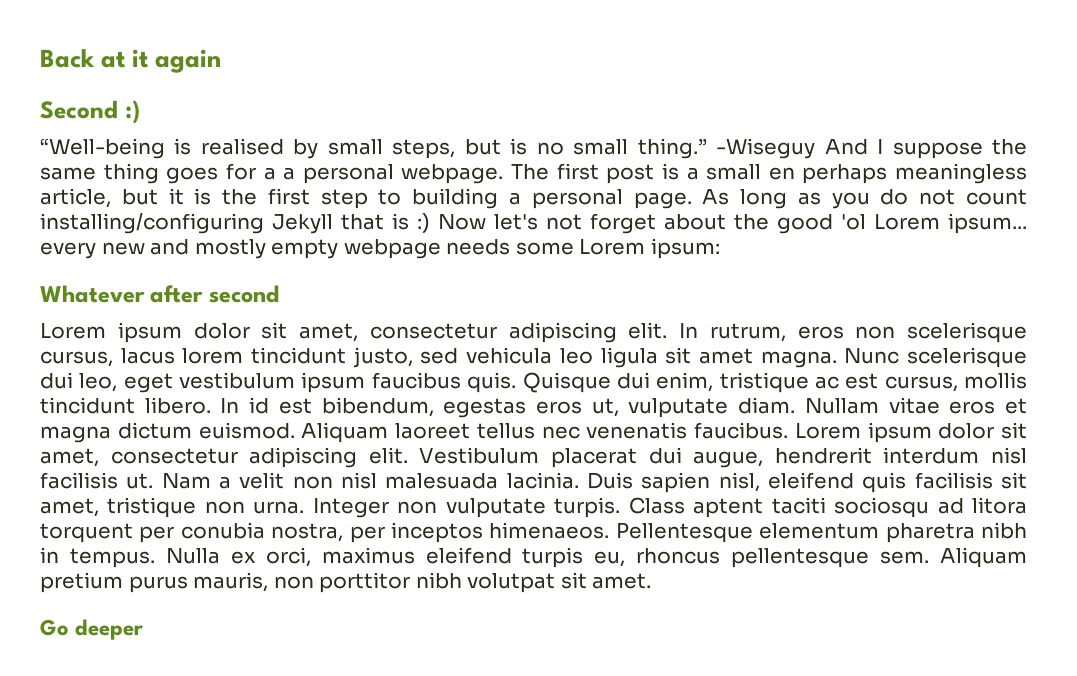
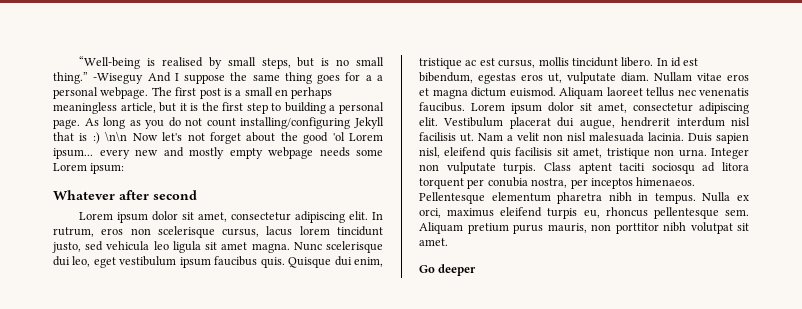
[40,49,222,73] [40,100,140,124] Back at it again // Second :) // -> (79, 62) none
(430, 223) none -> [105,131,128,142] \n\n

